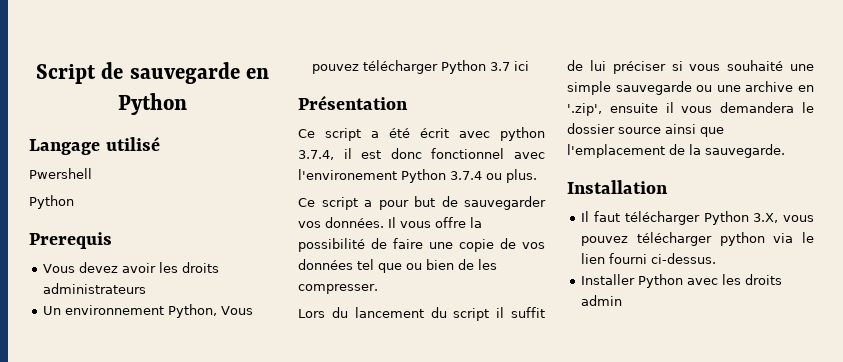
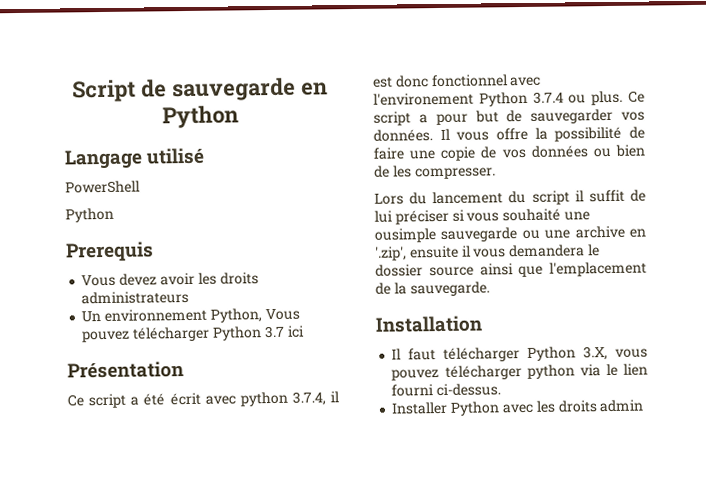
[29,168,92,179] Pwershell -> [65,180,140,194] PowerShell
(537, 176) // -> (624, 98) none
[357,259,402,273] tel que -> (588, 151) none
[567,81,611,95] simple -> [374,228,436,243] ousimple

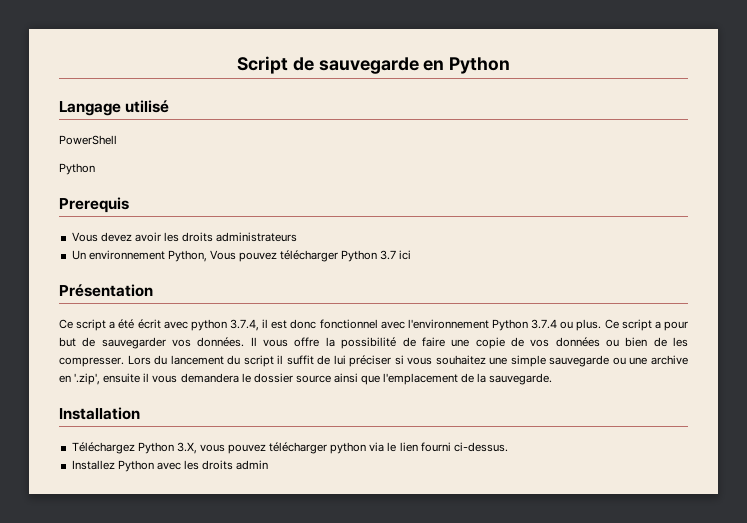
[373,92,474,106] l'environement -> [407,319,489,329] l'environnement
(496, 173) // -> (124, 362) none
[502,208,590,222] [374,228,436,243] souhaité une ousimple -> [435,355,546,367] souhaitez une simple
[391,347,521,362] Il faut télécharger -> [71,442,135,454] Téléchargez
[391,401,449,415] Installer -> [71,460,115,470] Installez

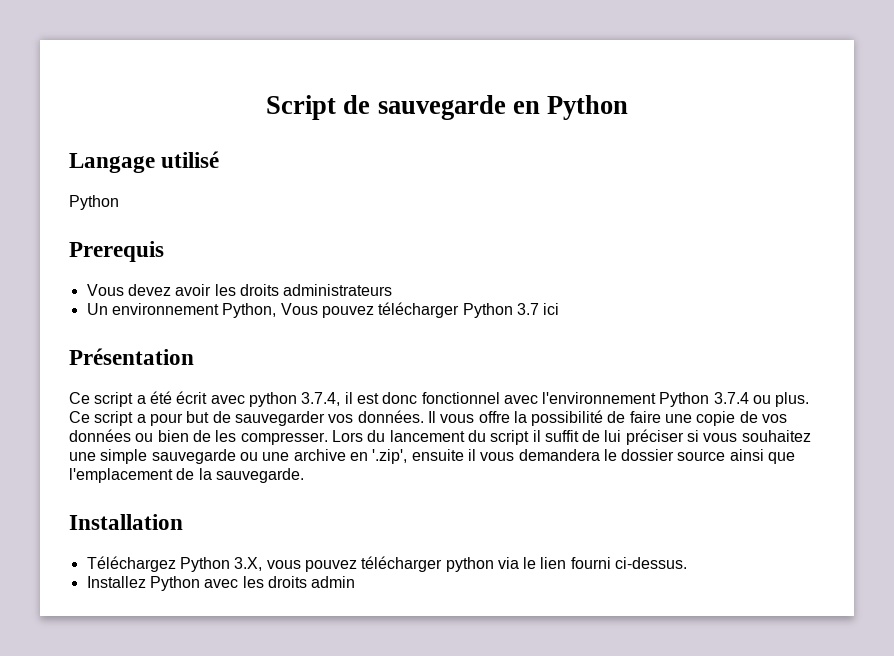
[59,135,117,145] // PowerShell -> (220, 159) none

